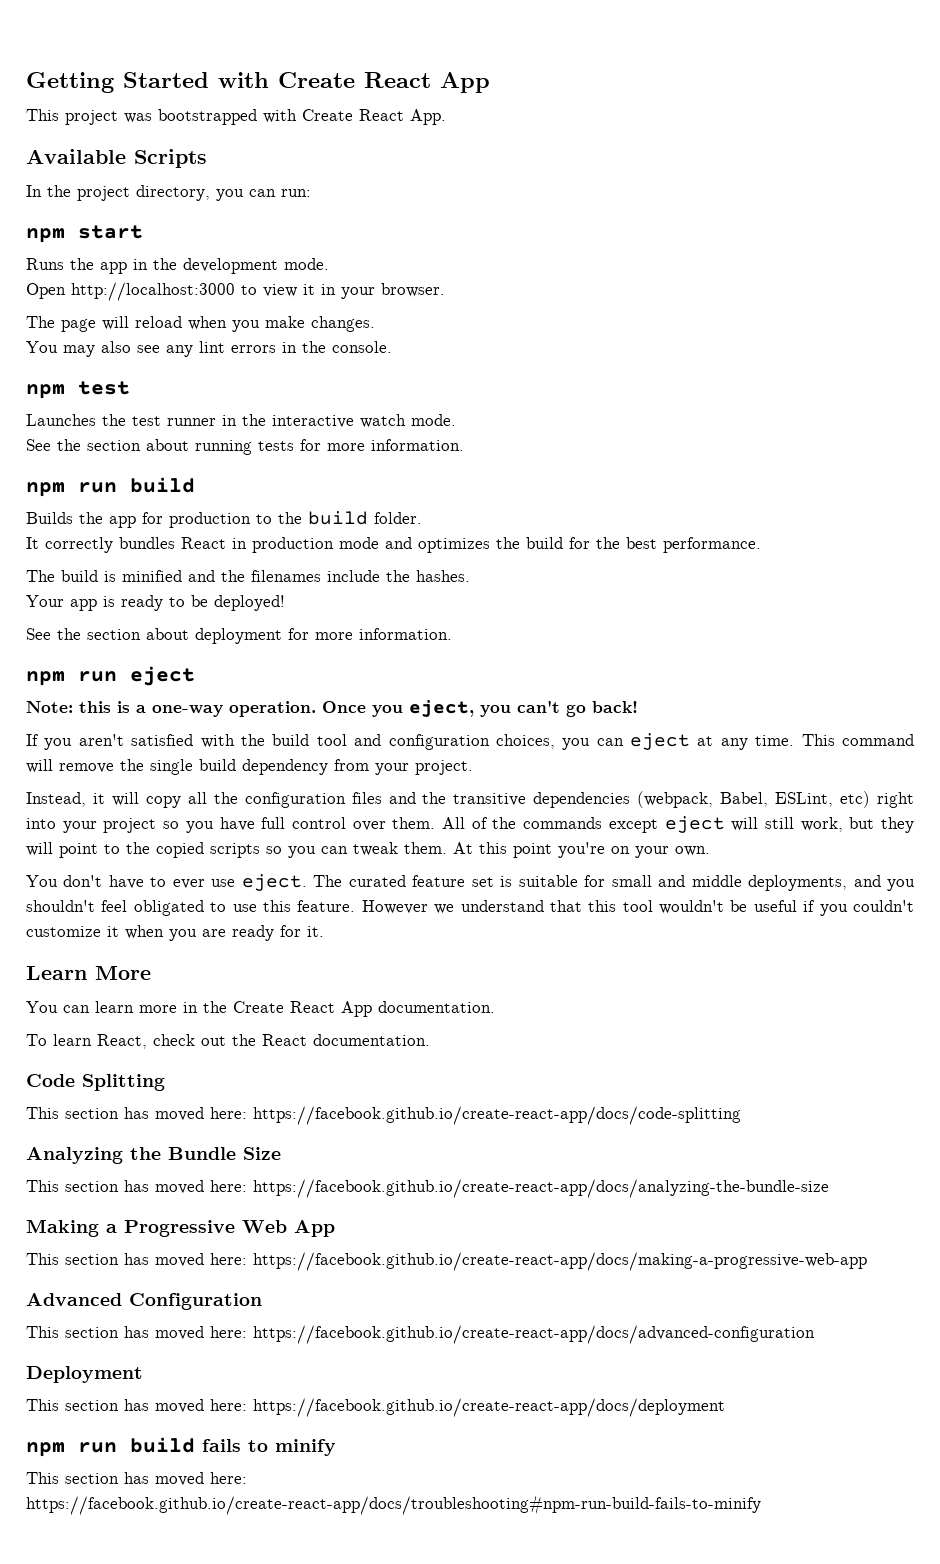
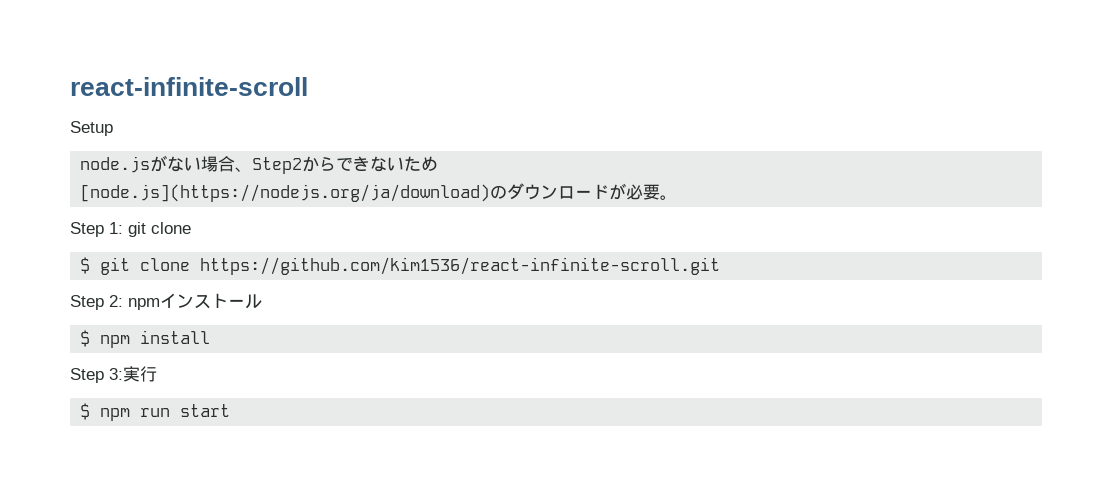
[26,72,490,93] [26,109,446,125] [26,149,207,168] [26,185,311,201] [26,225,143,243] [26,258,329,274] [26,282,445,301] [26,316,375,332] [26,341,392,357] [26,381,130,399] [26,414,456,428] [26,439,464,455] [26,477,195,497] [26,511,422,528] [26,537,761,553] [26,570,470,582] [26,595,285,611] [26,628,452,644] [26,666,195,686] [26,700,638,717] [26,733,915,750] [26,759,473,775] [26,791,914,808] [26,816,915,833] [26,842,710,858] [26,874,916,891] [26,900,915,916] [26,925,324,941] [26,966,151,980] [26,1001,495,1017] [26,1034,430,1049] [26,1074,165,1091] [26,1106,741,1125] [26,1147,281,1164] [26,1179,829,1198] [26,1219,335,1237] [26,1252,867,1271] [26,1293,262,1310] [26,1325,815,1344] [26,1366,143,1383] [26,1398,725,1417] [26,1437,336,1457] [26,1472,247,1486] [26,1495,761,1515] Getting Started with Create React App // This project was bootstrapped with Create React App. // Available Scripts // In the project directory, you can run: // npm start // Runs the app in the development mode. // Open http://localhost:3000 to view it in your browser. // The page will reload when you make changes. // You may also see any lint errors in the console. // npm test // Launches the test runner in the interactive watch mode. // See the section about running tests for more information. // npm run build // Builds the app for production to the build folder. // It correctly bundles React in production mode and optimizes the build for the best performance. // The build is minified and the filenames include the hashes. // Your app is ready to be deployed! // See the section about deployment for more information. // npm run eject // Note: this is a one-way operation. Once you eject, you can't go back! // If you aren't satisfied with the build tool and configuration choices, you can eject at any time. This command will remove the single build dependency from your project. // Instead, it will copy all the configuration files and the transitive dependencies (webpack, Babel, ESLint, etc) right into your project so you have full control over them. All of the commands except eject will still work, but they will point to the copied scripts so you can tweak them. At this point you're on your own. // You don't have to ever use eject. The curated feature set is suitable for small and middle deployments, and you shouldn't feel obligated to use this feature. However we understand that this tool wouldn't be useful if you couldn't customize it when you are ready for it. // Learn More // You can learn more in the Create React App documentation. // To learn React, check out the React documentation. // Code Splitting // This section has moved here: https://facebook.github.io/create-react-app/docs/code-splitting // Analyzing the Bundle Size // This section has moved here: https://facebook.github.io/create-react-app/docs/analyzing-the-bundle-size // Making a Progressive Web App // This section has moved here: https://facebook.github.io/create-react-app/docs/making-a-progressive-web-app // Advanced Configuration // This section has moved here: https://facebook.github.io/create-react-app/docs/advanced-configuration // Deployment // This section has moved here: https://facebook.github.io/create-react-app/docs/deployment // npm run build fails to minify // This section has moved here: https://facebook.github.io/create-react-app/docs/troubleshooting#npm-run-build-fails-to-minify -> [70,77,308,96] [70,121,113,136] [80,155,439,174] [80,183,678,202] [70,222,191,237] [80,257,721,275] [70,293,262,310] [80,330,211,348] [70,366,157,383] [80,403,231,421] react-infinite-scroll // Setup // node.jsがない場合、Step2からできないため // [node.js](https://nodejs.org/ja/download)のダウンロードが必要。 // Step 1: git clone // $ git clone https://github.com/kim1536/react-infinite-scroll.git // Step 2: npmインストール // $ npm install // Step 3:実行 // $ npm run start

